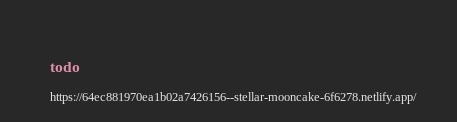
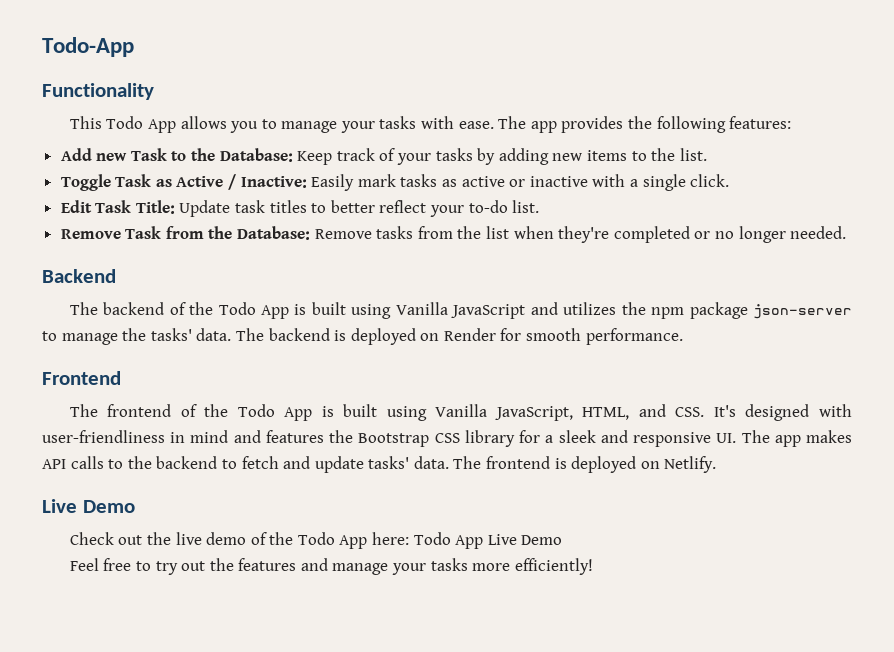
[50,62,80,72] [50,92,417,104] todo // https://64ec881970ea1b02a7426156--stellar-mooncake-6f6278.netlify.app/ -> [42,37,134,57] [42,83,154,100] [69,116,792,133] [60,148,707,165] [60,174,730,191] [60,200,540,217] [60,226,847,243] [42,269,116,283] [69,302,852,319] [42,328,683,345] [42,371,121,385] [69,404,852,421] [42,430,853,447] [42,456,717,473] [42,499,135,513] [69,532,563,549] [69,558,593,575] Todo-App // Functionality // This Todo App allows you to manage your tasks with ease. The app provides the following features: // Add new Task to the Database: Keep track of your tasks by adding new items to the list. // Toggle Task as Active / Inactive: Easily mark tasks as active or inactive with a single click. // Edit Task Title: Update task titles to better reflect your to-do list. // Remove Task from the Database: Remove tasks from the list when they're completed or no longer needed. // Backend // The backend of the Todo App is built using Vanilla JavaScript and utilizes the npm package json-server to manage the tasks' data. The backend is deployed on Render for smooth performance. // Frontend // The frontend of the Todo App is built using Vanilla JavaScript, HTML, and CSS. It's designed with user-friendliness in mind and features the Bootstrap CSS library for a sleek and responsive UI. The app makes API calls to the backend to fetch and update tasks' data. The frontend is deployed on Netlify. // Live Demo // Check out the live demo of the Todo App here: Todo App Live Demo // Feel free to try out the features and manage your tasks more efficiently!

